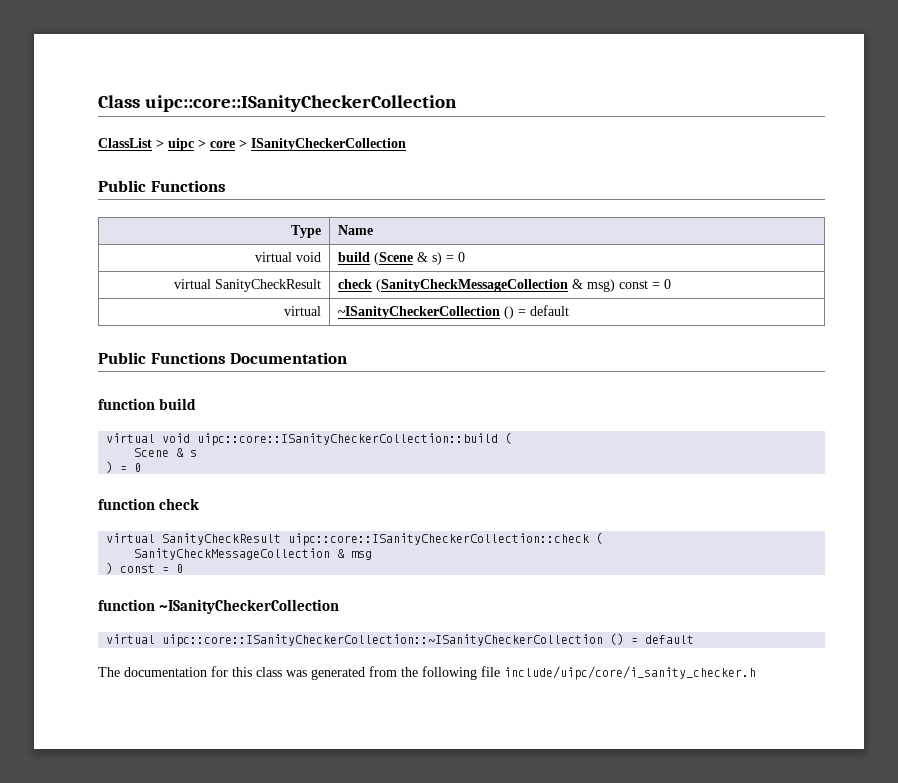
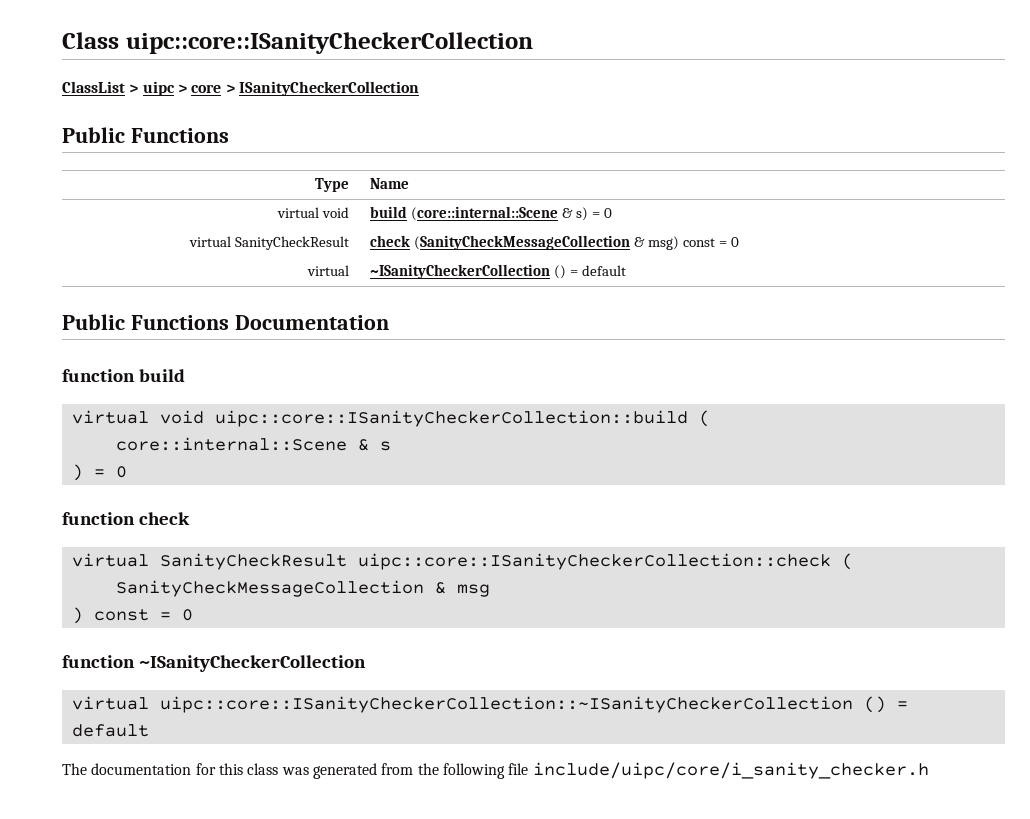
[374,252,414,265] (Scene -> [411,206,559,221] (core::internal::Scene
[134,448,170,457] Scene -> [115,437,347,451] core::internal::Scene

